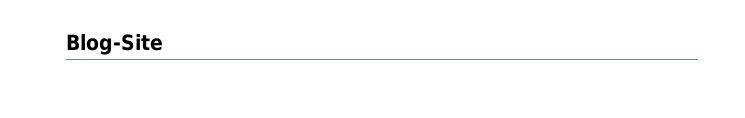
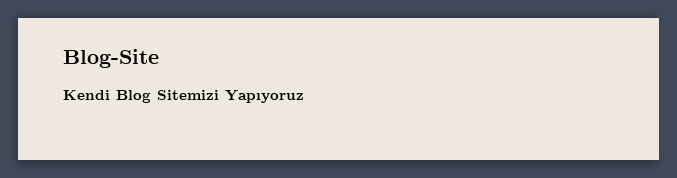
(163, 44) none -> [63,90,304,103] // Kendi Blog Sitemizi Yapıyoruz

